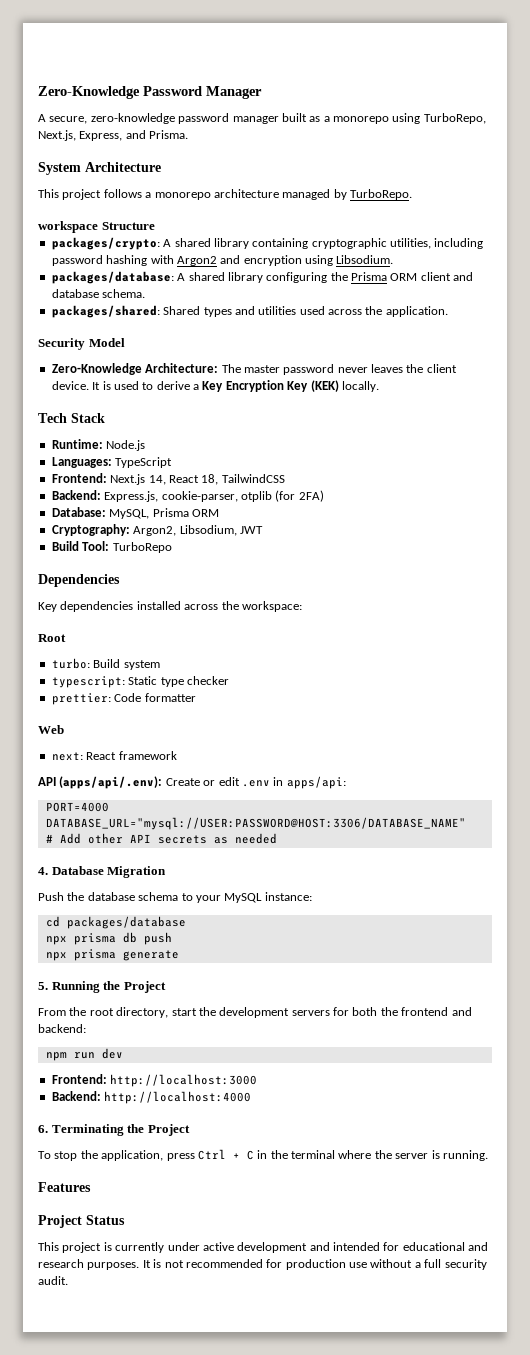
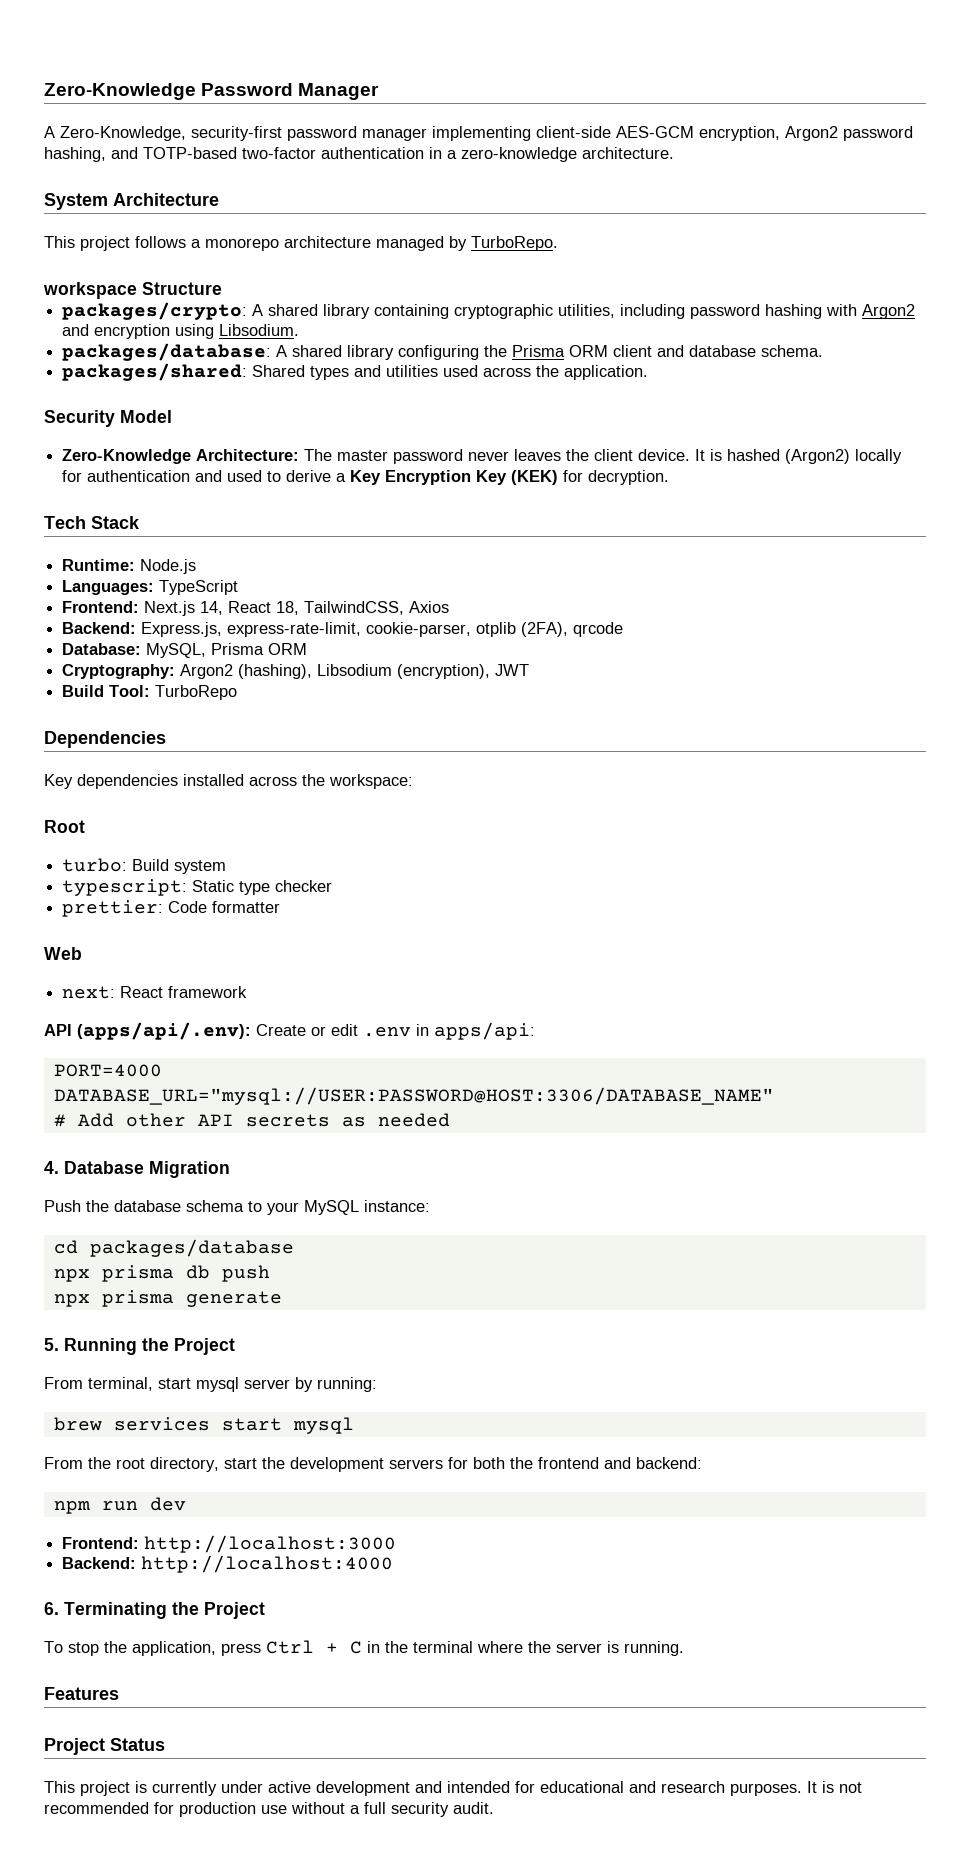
[49,113,486,124] [38,130,189,141] secure, zero-knowledge password manager built as a monorepo using TurboRepo, Next.js, Express, and Prisma. -> [60,126,913,141] [44,147,674,162] Zero-Knowledge, security-first password manager implementing client-side AES-GCM encryption, Argon2 password hashing, and TOTP-based two-factor authentication in a zero-knowledge architecture.
(111, 385) none -> [727,449,903,464] [62,470,223,482] hashed (Argon2) locally for authentication and
[341,381,379,392] locally. -> [563,470,670,485] for decryption.
[221,474,285,483] TailwindCSS -> [304,601,450,615] TailwindCSS, Axios
(159, 496) none -> [227,622,362,637] express-rate-limit,
[275,490,324,502] (for 2FA) -> [521,622,624,637] (2FA), qrcode
[133,525,237,536] Argon2, Libsodium, -> [180,664,491,679] Argon2 (hashing), Libsodium (encryption),
(166, 987) none -> [44,1377,377,1392] [53,1417,354,1434] // From terminal, start mysql server by running: // brew services start mysql

